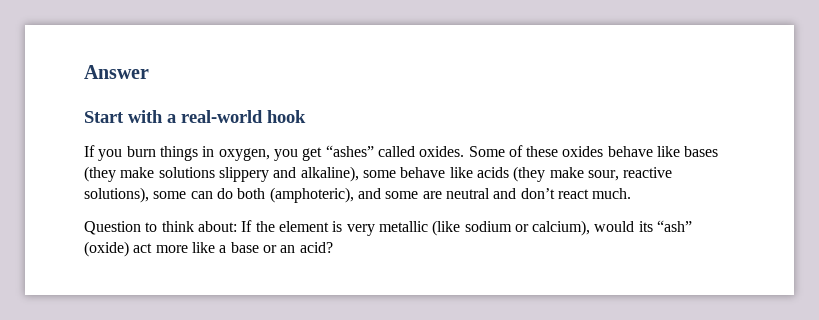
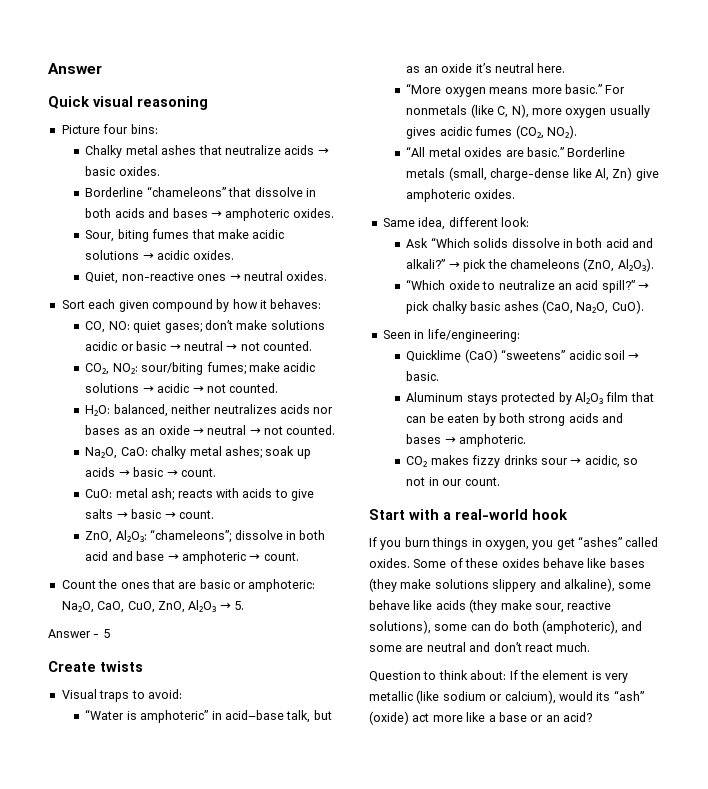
[84,65,149,79] Answer -> [48,63,102,74] [48,96,208,110] [61,124,158,134] [85,145,329,158] [85,166,160,176] [85,186,316,197] [85,208,334,221] [85,229,285,242] [85,250,234,260] [85,271,328,284] [61,299,322,312] [85,320,325,333] [85,341,313,351] [85,362,316,375] [85,383,279,393] [85,404,334,417] [85,425,336,435] [85,446,311,459] [85,467,216,477] [85,488,315,501] [85,509,214,519] [85,529,326,543] [85,551,299,564] [61,579,316,592] [61,600,244,613] [48,629,110,638] [48,661,143,672] [61,689,182,702] [85,709,332,723] [406,63,566,73] [406,83,626,97] [406,104,650,118] [406,125,577,139] [406,146,626,157] [406,167,659,181] [406,189,515,202] [382,217,529,230] [406,237,654,248] [406,258,654,272] [406,279,650,293] [406,300,644,314] [382,329,520,342] [406,349,640,363] [406,371,440,381] [406,392,654,405] [406,413,624,426] [406,434,527,447] [406,455,639,468] [406,477,500,486] Answer // Quick visual reasoning // Picture four bins: // Chalky metal ashes that neutralize acids → basic oxides. // Borderline “chameleons” that dissolve in both acids and bases → amphoteric oxides. // Sour, biting fumes that make acidic solutions → acidic oxides. // Quiet, non-reactive ones → neutral oxides. // Sort each given compound by how it behaves: // CO, NO: quiet gases; don’t make solutions acidic or basic → neutral → not counted. // CO₂, NO₂: sour/biting fumes; make acidic solutions → acidic → not counted. // H₂O: balanced, neither neutralizes acids nor bases as an oxide → neutral → not counted. // Na₂O, CaO: chalky metal ashes; soak up acids → basic → count. // CuO: metal ash; reacts with acids to give salts → basic → count. // ZnO, Al₂O₃: “chameleons”; dissolve in both acid and base → amphoteric → count. // Count the ones that are basic or amphoteric: Na₂O, CaO, CuO, ZnO, Al₂O₃ → 5. // Answer - 5 // Create twists // Visual traps to avoid: // “Water is amphoteric” in acid–base talk, but as an oxide it’s neutral here. // “More oxygen means more basic.” For nonmetals (like C, N), more oxygen usually gives acidic fumes (CO₂, NO₂). // “All metal oxides are basic.” Borderline metals (small, charge-dense like Al, Zn) give amphoteric oxides. // Same idea, different look: // Ask “Which solids dissolve in both acid and alkali?” → pick the chameleons (ZnO, Al₂O₃). // “Which oxide to neutralize an acid spill?” → pick chalky basic ashes (CaO, Na₂O, CuO). // Seen in life/engineering: // Quicklime (CaO) “sweetens” acidic soil → basic. // Aluminum stays protected by Al₂O₃ film that can be eaten by both strong acids and bases → amphoteric. // CO₂ makes fizzy drinks sour → acidic, so not in our count.

